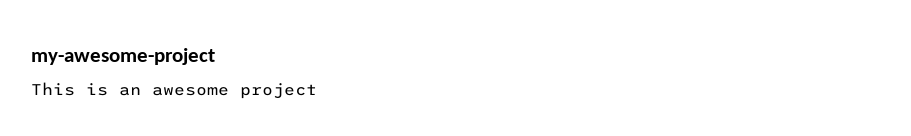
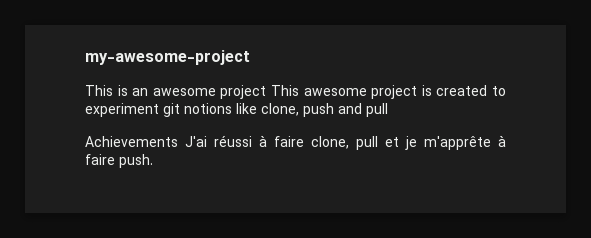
(317, 91) none -> [271,85,507,99] [85,103,388,117] [85,135,506,150] [85,154,153,168] This awesome project is created to experiment git notions like clone, push and pull // Achievements J'ai réussi à faire clone, pull et je m'apprête à faire push.

